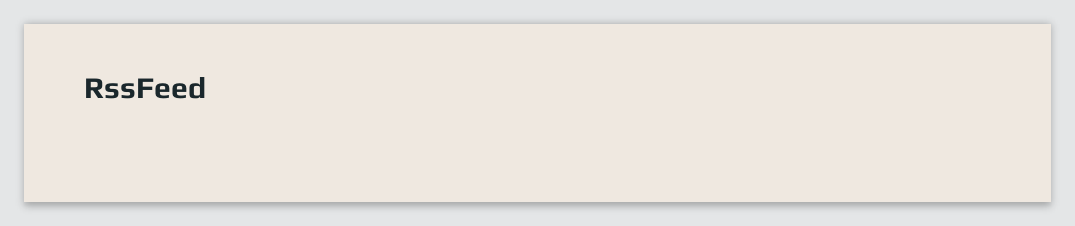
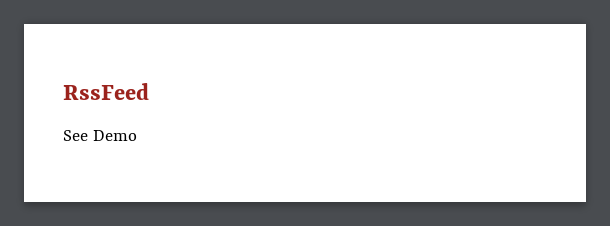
(206, 88) none -> [63,130,137,141] // See Demo

